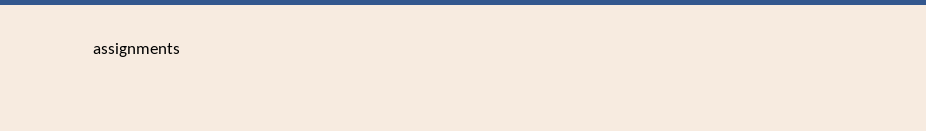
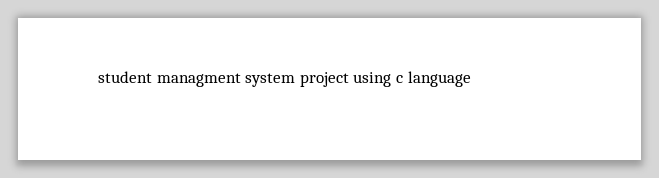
[93,43,180,57] assignments -> [98,71,471,87] student managment system project using c language

